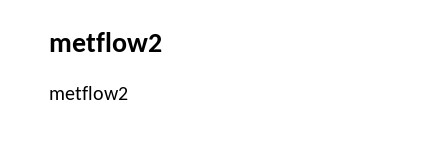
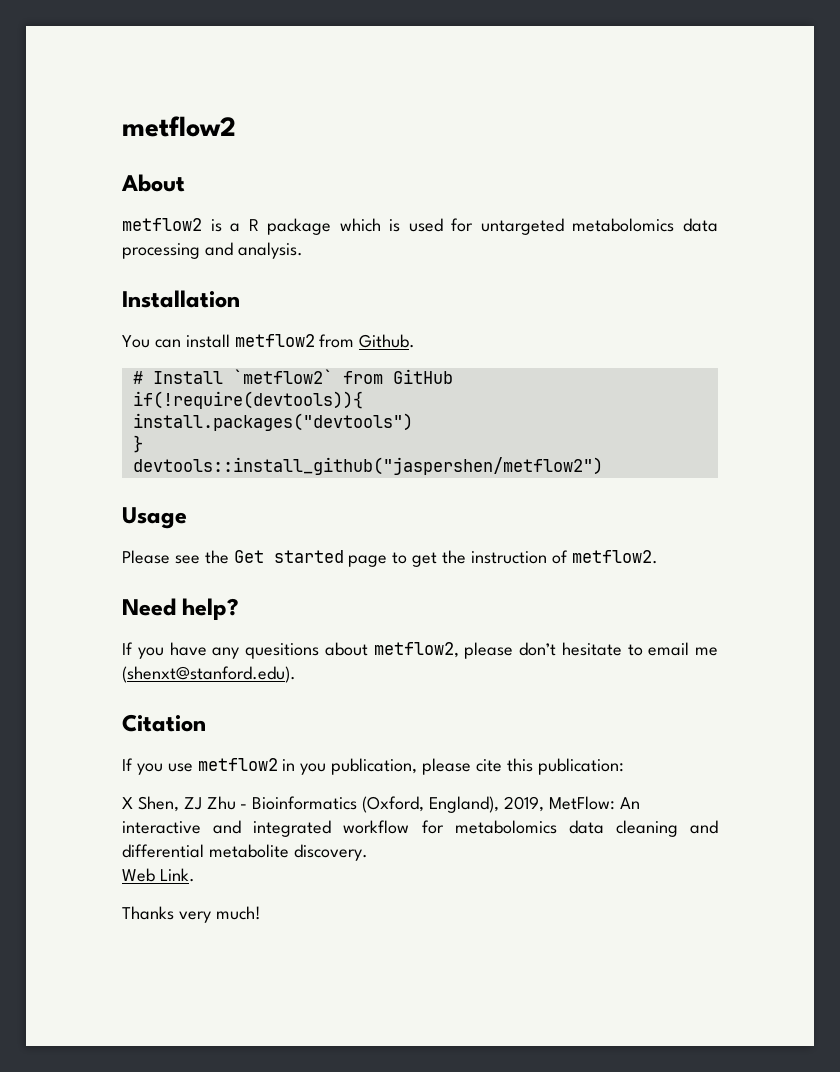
[49,32,162,52] [49,86,128,100] metflow2 // metflow2 -> [122,116,236,137] [121,174,185,192] [122,218,718,235] [122,242,303,259] [122,290,240,308] [122,334,416,348] [132,369,453,384] [132,391,363,409] [132,413,413,431] [132,435,143,453] [132,457,603,475] [122,507,187,529] [122,550,658,567] [122,598,240,620] [122,642,718,659] [122,666,296,683] [122,714,206,732] [122,758,624,775] [122,796,640,813] [122,820,718,837] [122,844,368,861] [122,868,195,882] [122,906,261,923] metflow2 // About // metflow2 is a R package which is used for untargeted metabolomics data processing and analysis. // Installation // You can install metflow2 from Github. // # Install `metflow2` from GitHub // if(!require(devtools)){ // install.packages("devtools") // } // devtools::install_github("jaspershen/metflow2") // Usage // Please see the Get started page to get the instruction of metflow2. // Need help? // If you have any quesitions about metflow2, please don’t hesitate to email me (shenxt@stanford.edu). // Citation // If you use metflow2 in you publication, please cite this publication: // X Shen, ZJ Zhu - Bioinformatics (Oxford, England), 2019, MetFlow: An interactive and integrated workflow for metabolomics data cleaning and differential metabolite discovery. // Web Link. // Thanks very much!

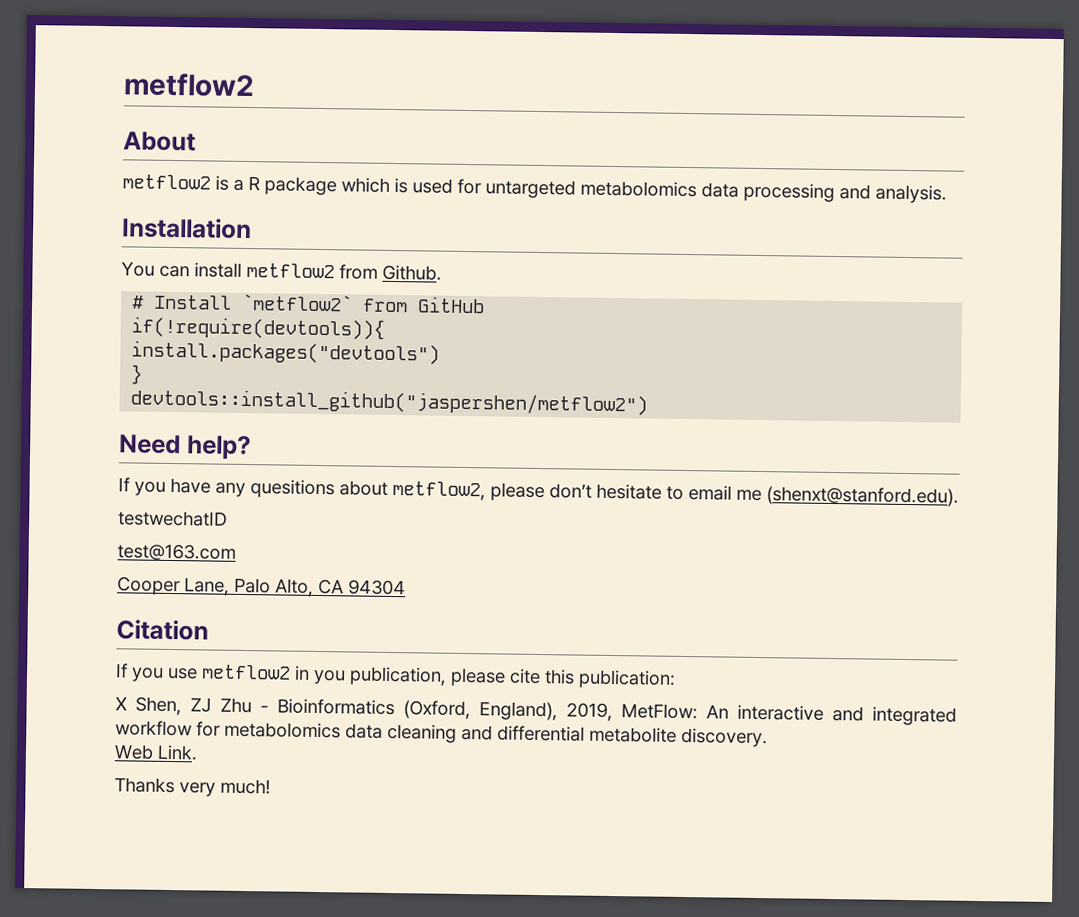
[122,507,187,529] [122,550,658,567] // Usage // Please see the Get started page to get the instruction of metflow2. -> (649, 402) none
(296, 674) none -> [118,510,228,527] [117,543,236,561] [117,576,406,597] // testwechatID // test@163.com // Cooper Lane, Palo Alto, CA 94304

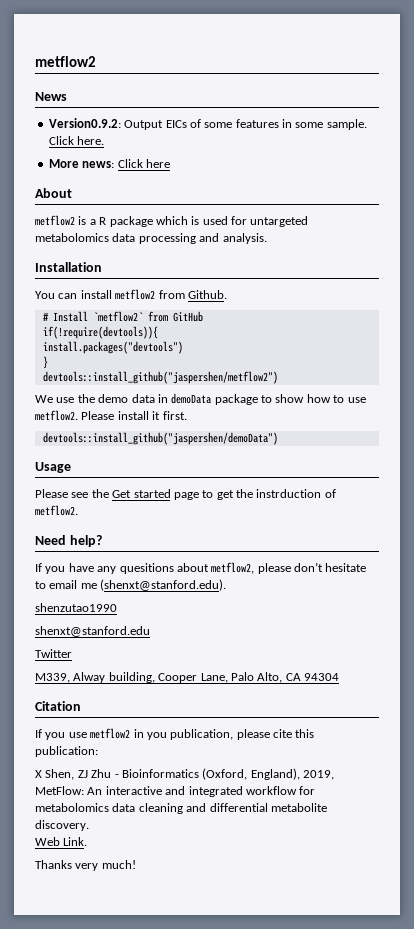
[123,72,255,98] metflow2 -> [35,56,96,67] [35,92,67,101] [48,118,367,130] [48,136,105,145] [48,159,170,168] metflow2 // News // Version0.9.2: Output EICs of some features in some sample. Click here. // More news: Click here
(649, 402) none -> [35,393,366,405] [35,410,187,421] [42,432,278,445] [35,462,71,473] [35,489,336,500] [35,505,78,516] // We use the demo data in demoData package to show how to use metflow2. Please install it first. // devtools::install_github("jaspershen/demoData") // Usage // Please see the Get started page to get the instrduction of metflow2.
[118,510,228,527] [117,543,236,561] testwechatID // test@163.com // -> [35,603,117,612] [35,626,150,637] [35,649,72,658] [35,672,155,683] shenzutao1990 // shenxt@stanford.edu // Twitter // M339, Alway building,

